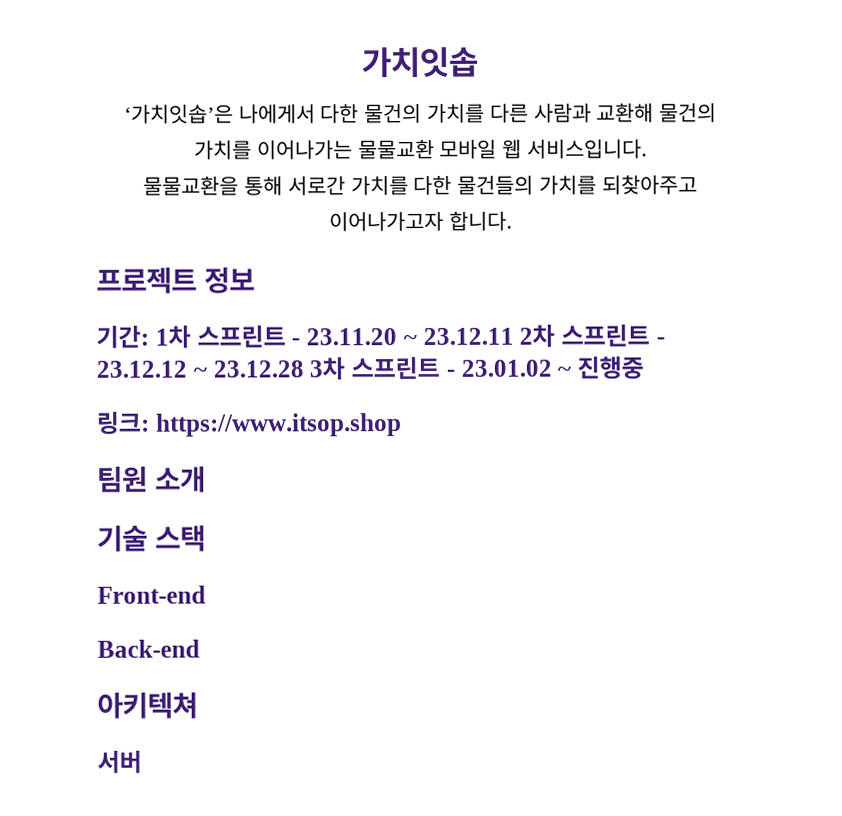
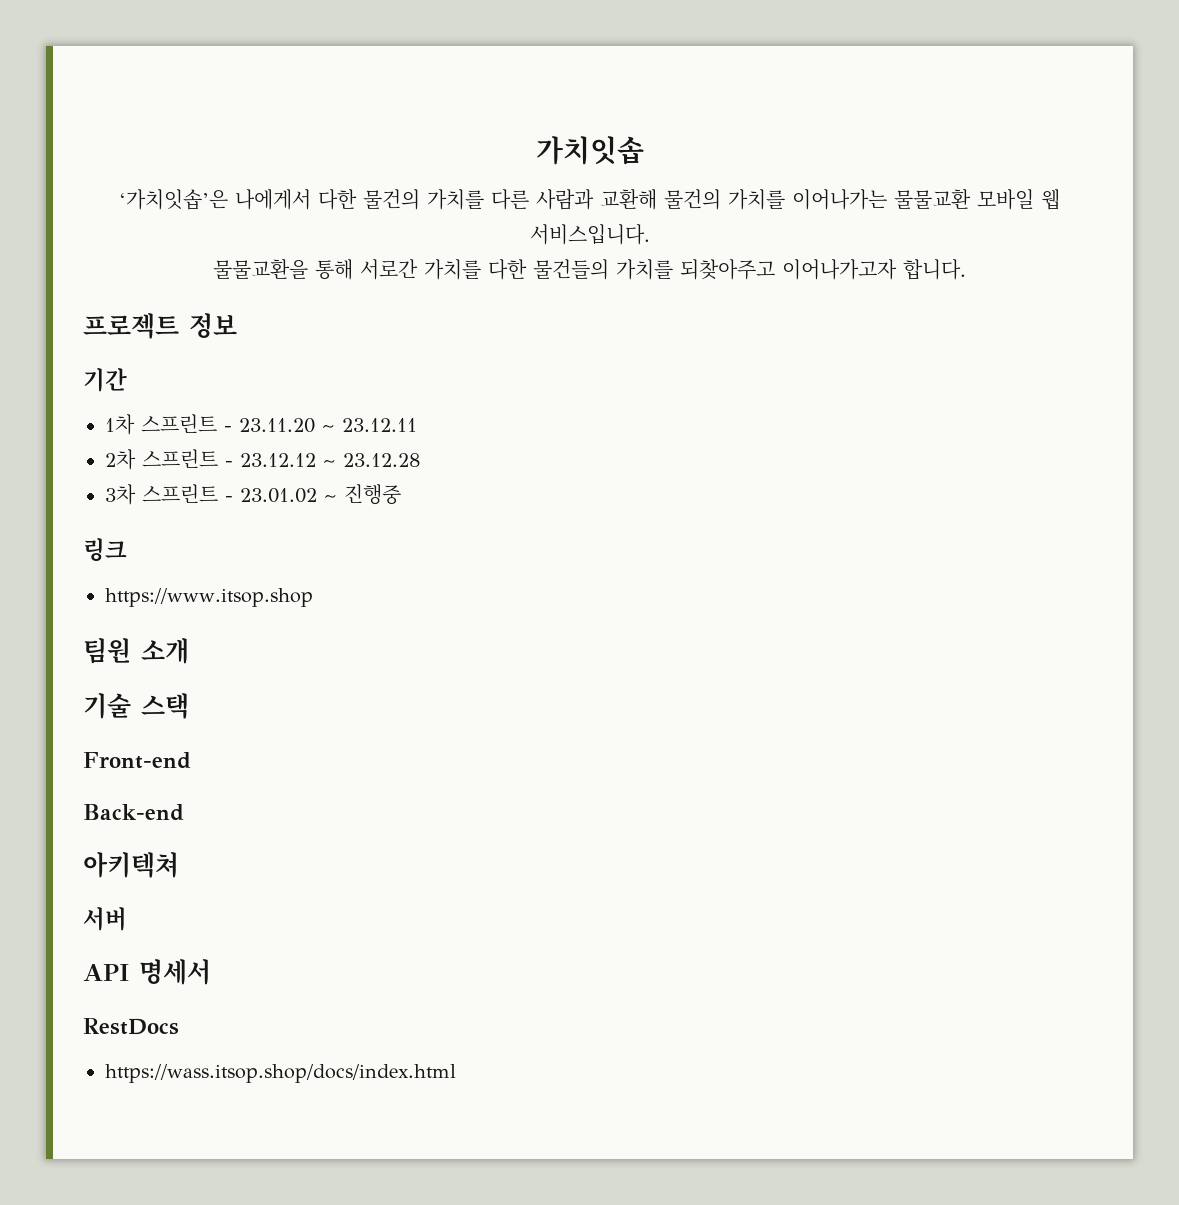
[96,325,149,349] 기간: -> [83,368,127,392] 기간 //
(514, 336) none -> (417, 425) //
(304, 369) none -> (420, 460) //
[97,411,150,435] 링크: -> [83,538,127,562] 링크 //
(142, 762) none -> [83,959,211,985] [83,1018,179,1035] [105,1064,456,1083] // API 명세서 // RestDocs // https://wass.itsop.shop/docs/index.html

